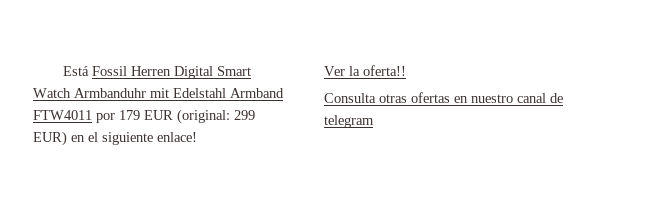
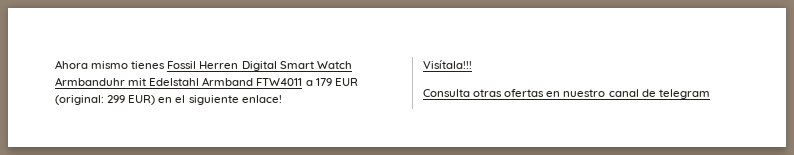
[63,66,90,76] Está -> [55,60,166,69] Ahora mismo tienes
[96,113,115,123] por -> [305,80,313,86] a
[324,65,406,76] Ver la oferta!! -> [423,60,472,69] Visítala!!!

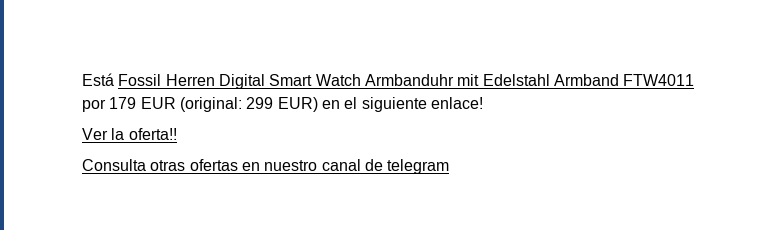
[55,60,166,69] Ahora mismo tienes -> [82,73,114,86] Está
[305,80,313,86] a -> [82,99,106,112] por
[423,60,472,69] Visítala!!! -> [82,128,177,140] Ver la oferta!!

